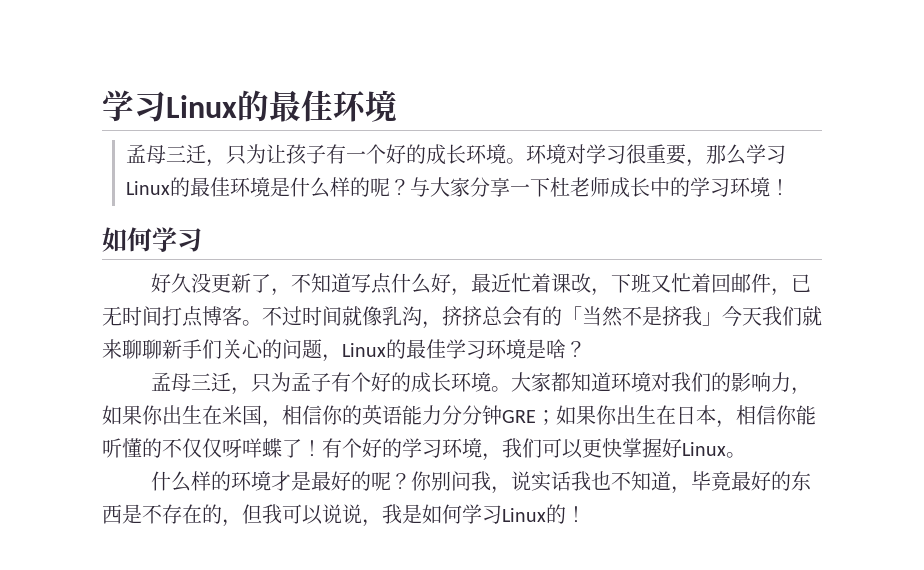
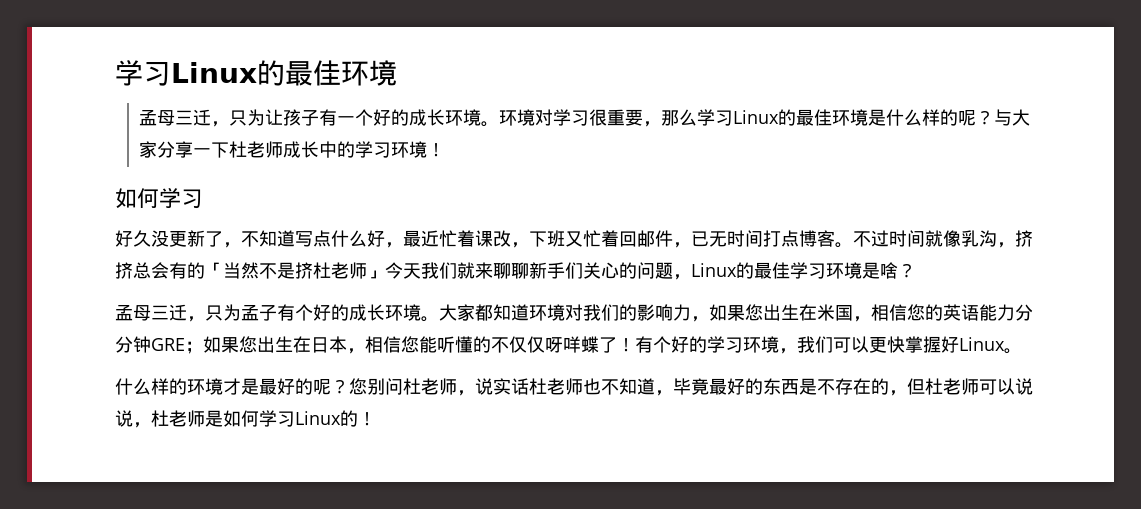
[682,306,702,326] 我 -> [313,262,367,279] 杜老师
[142,405,163,425] 你 -> [745,304,763,321] 您
[322,405,343,425] 你 -> [907,304,925,321] 您
[596,405,617,425] 你 -> [239,336,257,353] 您
[776,405,797,425] 你 -> [401,336,419,353] 您
[411,471,492,491] 你别问我 -> [349,378,457,395] 您别问杜老师
[571,471,592,491] 我 -> [529,378,583,395] 杜老师
[262,504,282,524] 我 -> [925,378,979,395] 杜老师
[382,504,402,524] 我 -> [151,410,205,427] 杜老师

